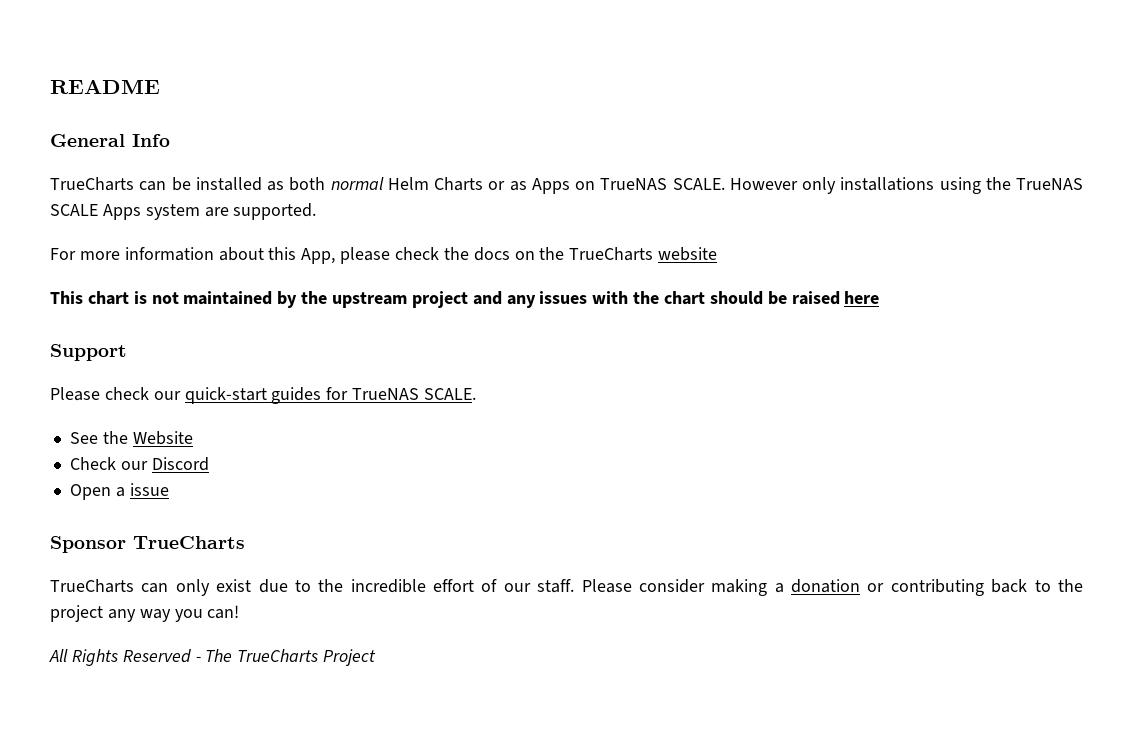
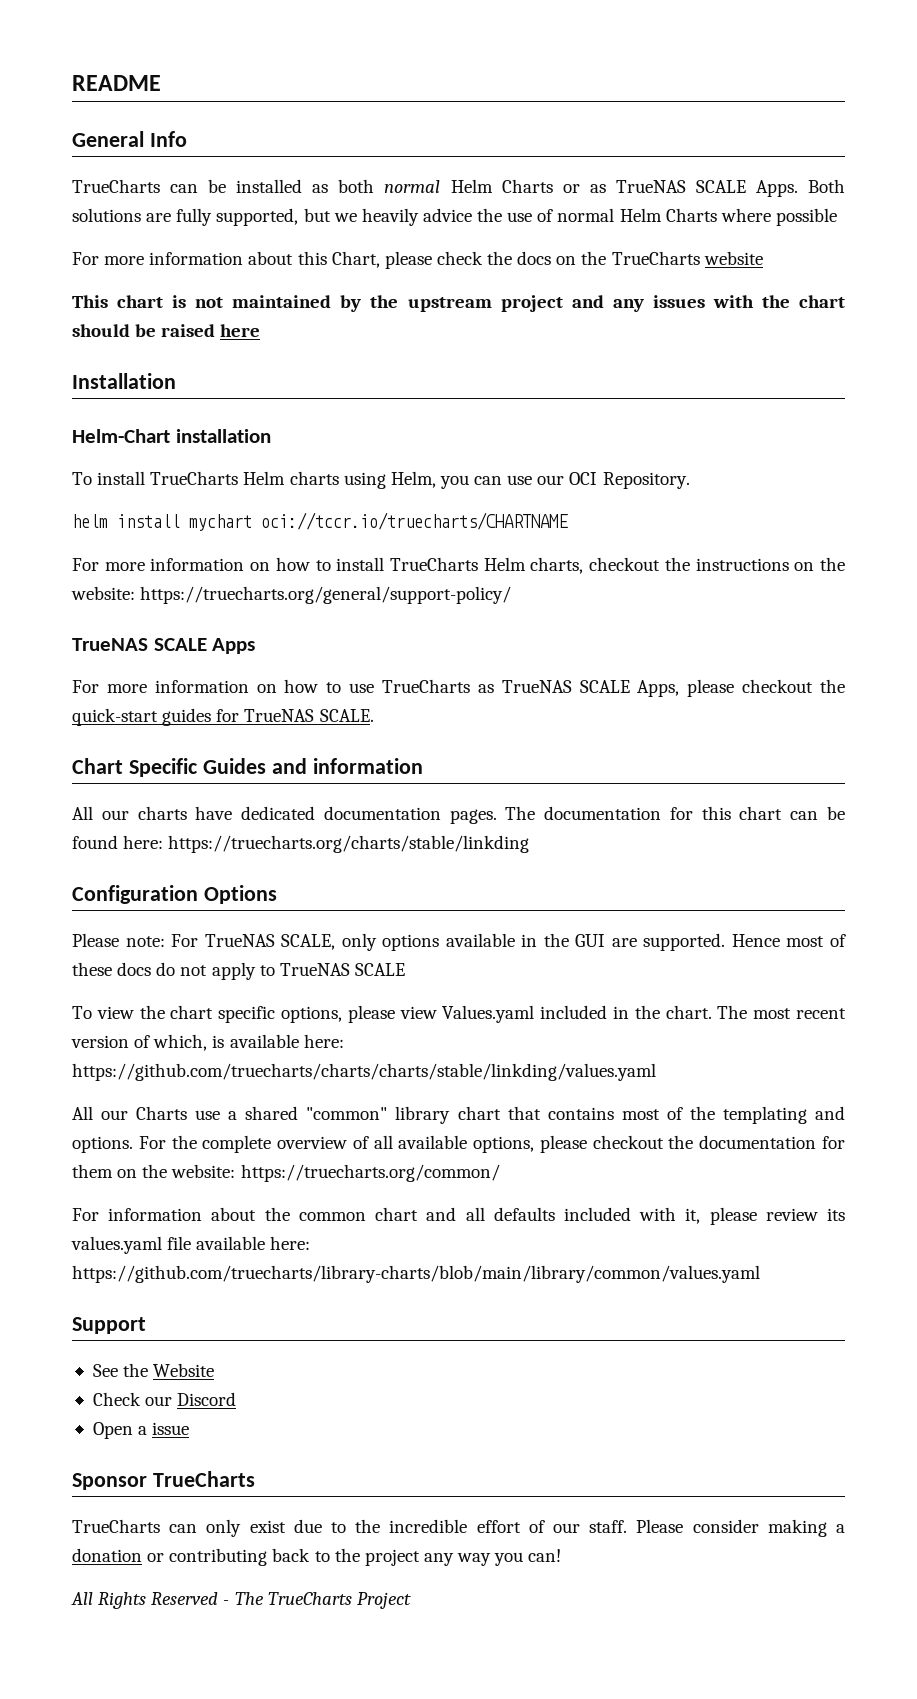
[531,177,1083,194] [50,203,317,220] Apps on TrueNAS SCALE. However only installations using the TrueNAS SCALE Apps system are supported. -> [615,179,845,197] [72,208,837,226] TrueNAS SCALE Apps. Both solutions are fully supported, but we heavily advice the use of normal Helm Charts where possible
[301,248,336,264] App, -> [331,251,380,268] Chart,
[50,344,127,361] [50,387,181,401] Support // Please check our -> [72,373,176,389] [72,429,271,443] [72,471,690,489] [72,512,568,531] [72,557,845,574] [71,586,512,604] [72,638,256,654] [72,679,845,697] Installation // Helm-Chart installation // To install TrueCharts Helm charts using Helm, you can use our OCI Repository. // helm install mychart oci://tccr.io/truecharts/CHARTNAME // For more information on how to install TrueCharts Helm charts, checkout the instructions on the website: https://truecharts.org/general/support-policy/ // TrueNAS SCALE Apps // For more information on how to use TrueCharts as TrueNAS SCALE Apps, please checkout the
(477, 394) none -> [72,758,423,777] [72,806,845,824] [72,835,530,853] [72,885,277,904] [72,933,846,951] [72,962,405,980] [72,1005,846,1023] [71,1034,344,1051] [72,1063,656,1081] [72,1106,846,1124] [72,1135,846,1153] [72,1164,500,1182] [72,1207,845,1225] [71,1236,311,1254] [72,1265,760,1283] [72,1317,146,1334] // Chart Specific Guides and information // All our charts have dedicated documentation pages. The documentation for this chart can be found here: https://truecharts.org/charts/stable/linkding // Configuration Options // Please note: For TrueNAS SCALE, only options available in the GUI are supported. Hence most of these docs do not apply to TrueNAS SCALE // To view the chart specific options, please view Values.yaml included in the chart. The most recent version of which, is available here: https://github.com/truecharts/charts/charts/stable/linkding/values.yaml // All our Charts use a shared "common" library chart that contains most of the templating and options. For the complete overview of all available options, please checkout the documentation for them on the website: https://truecharts.org/common/ // For information about the common chart and all defaults included with it, please review its values.yaml file available here: https://github.com/truecharts/library-charts/blob/main/library/common/values.yaml // Support

